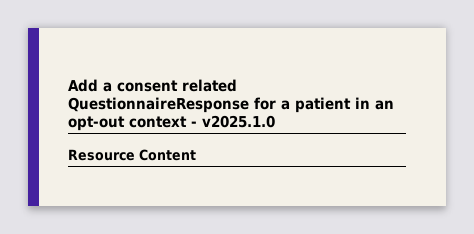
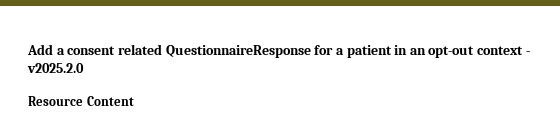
[202,115,275,128] v2025.1.0 -> [27,63,84,73] v2025.2.0

